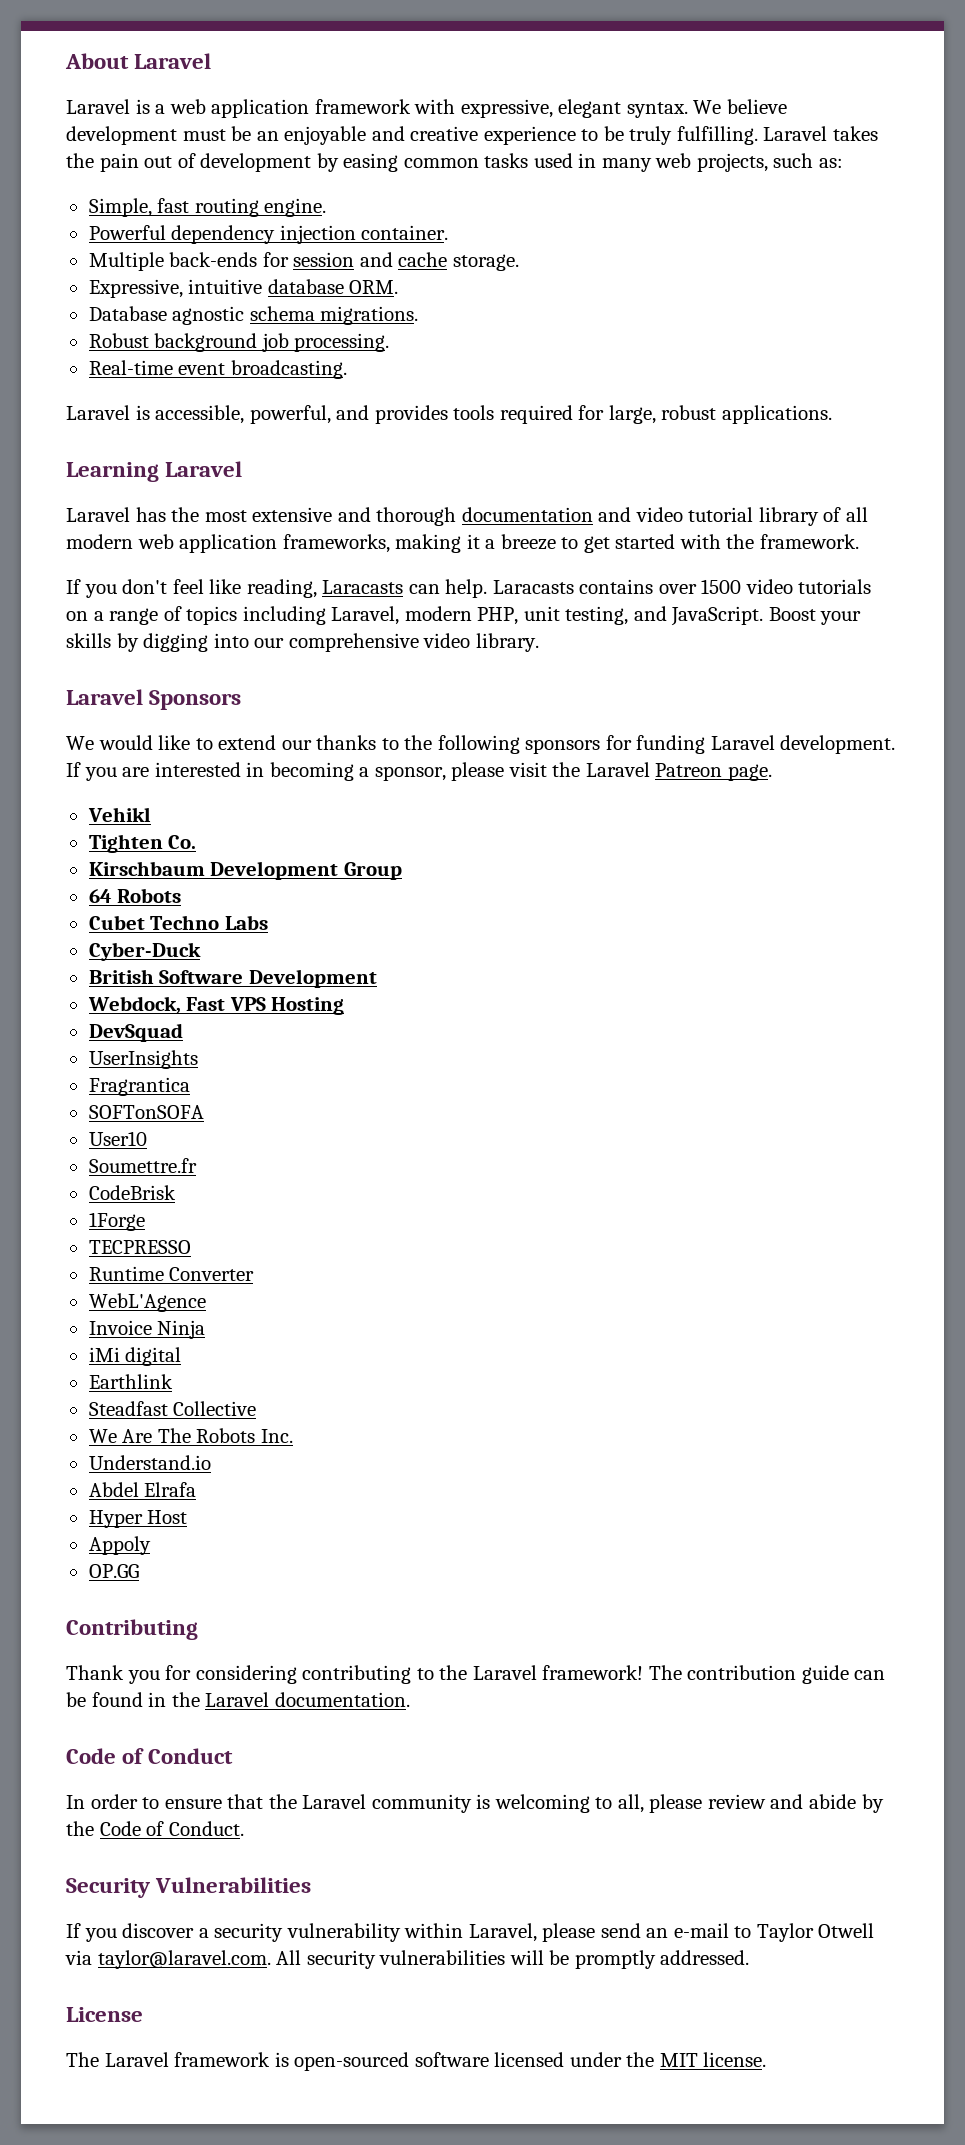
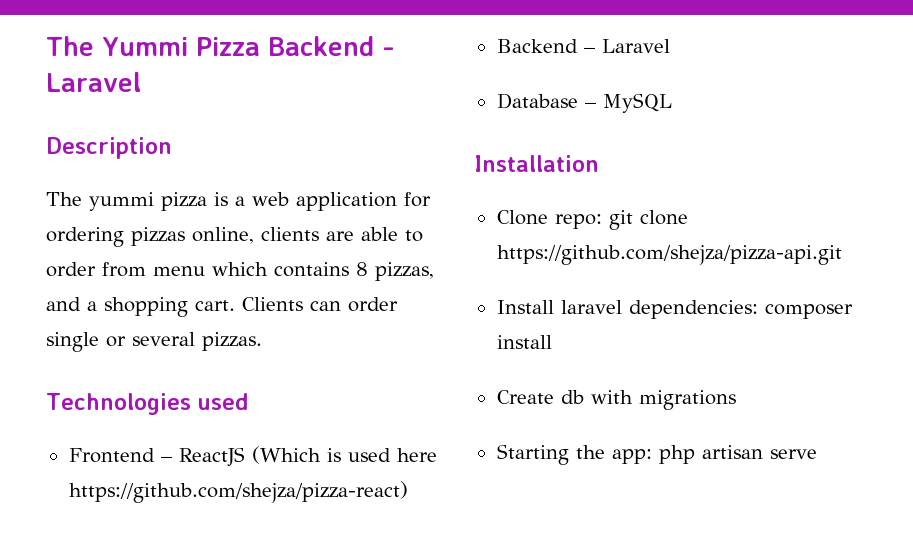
[65,53,212,69] [66,99,787,118] [66,126,878,145] [66,153,844,172] [88,198,327,217] [88,225,449,244] [88,252,519,271] [88,279,399,298] [88,306,419,325] [88,333,390,352] [88,360,347,379] [66,405,832,424] [66,461,243,482] [66,507,868,526] [66,534,859,553] [66,579,872,598] [66,606,862,626] [66,633,539,652] [66,689,242,710] [66,735,896,754] [66,762,772,781] [87,807,151,822] [88,834,197,853] [88,861,402,880] [88,888,182,903] [88,915,268,930] [88,942,201,961] [88,969,377,988] [87,996,345,1015] [88,1023,183,1042] [88,1050,198,1069] [88,1077,190,1096] [88,1105,204,1119] [88,1131,147,1146] [88,1158,197,1173] [88,1185,176,1200] [88,1212,145,1231] [88,1240,191,1254] [88,1266,255,1281] [88,1293,206,1312] [88,1320,206,1339] [88,1347,182,1366] [88,1374,173,1389] [88,1401,257,1416] [88,1428,293,1443] [88,1455,211,1470] [88,1482,197,1497] [88,1510,188,1528] [88,1536,151,1555] [88,1564,139,1578] [66,1619,198,1640] [66,1665,886,1684] [66,1692,410,1707] [66,1748,234,1764] [66,1794,884,1813] [66,1821,244,1836] [66,1877,312,1898] [66,1923,875,1942] [65,1950,750,1969] [66,2007,143,2022] [66,2052,767,2071] About Laravel // Laravel is a web application framework with expressive, elegant syntax. We believe development must be an enjoyable and creative experience to be truly fulfilling. Laravel takes the pain out of development by easing common tasks used in many web projects, such as: // Simple, fast routing engine. // Powerful dependency injection container. // Multiple back-ends for session and cache storage. // Expressive, intuitive database ORM. // Database agnostic schema migrations. // Robust background job processing. // Real-time event broadcasting. // Laravel is accessible, powerful, and provides tools required for large, robust applications. // Learning Laravel // Laravel has the most extensive and thorough documentation and video tutorial library of all modern web application frameworks, making it a breeze to get started with the framework. // If you don't feel like reading, Laracasts can help. Laracasts contains over 1500 video tutorials on a range of topics including Laravel, modern PHP, unit testing, and JavaScript. Boost your skills by digging into our comprehensive video library. // Laravel Sponsors // We would like to extend our thanks to the following sponsors for funding Laravel development. If you are interested in becoming a sponsor, please visit the Laravel Patreon page. // Vehikl // Tighten Co. // Kirschbaum Development Group // 64 Robots // Cubet Techno Labs // Cyber-Duck // British Software Development // Webdock, Fast VPS Hosting // DevSquad // UserInsights // Fragrantica // SOFTonSOFA // User10 // Soumettre.fr // CodeBrisk // 1Forge // TECPRESSO // Runtime Converter // WebL'Agence // Invoice Ninja // iMi digital // Earthlink // Steadfast Collective // We Are The Robots Inc. // Understand.io // Abdel Elrafa // Hyper Host // Appoly // OP.GG // Contributing // Thank you for considering contributing to the Laravel framework! The contribution guide can be found in the Laravel documentation. // Code of Conduct // In order to ensure that the Laravel community is welcoming to all, please review and abide by the Code of Conduct. // Security Vulnerabilities // If you discover a security vulnerability within Laravel, please send an e-mail to Taylor Otwell via taylor@laravel.com. All security vulnerabilities will be promptly addressed. // License // The Laravel framework is open-sourced software licensed under the MIT license. -> [46,36,395,56] [46,72,142,92] [46,137,172,159] [46,192,431,211] [46,227,423,247] [46,262,434,281] [46,297,398,317] [46,332,262,352] [46,393,248,415] [68,446,437,467] [68,481,408,503] [496,39,670,53] [496,93,672,113] [474,155,599,172] [496,210,688,230] [496,245,842,265] [496,300,853,319] [496,335,552,349] [496,390,736,410] [496,444,817,465] The Yummi Pizza Backend - Laravel // Description // The yummi pizza is a web application for ordering pizzas online, clients are able to order from menu which contains 8 pizzas, and a shopping cart. Clients can order single or several pizzas. // Technologies used // Frontend – ReactJS (Which is used here https://github.com/shejza/pizza-react) // Backend – Laravel // Database – MySQL // Installation // Clone repo: git clone https://github.com/shejza/pizza-api.git // Install laravel dependencies: composer install // Create db with migrations // Starting the app: php artisan serve

